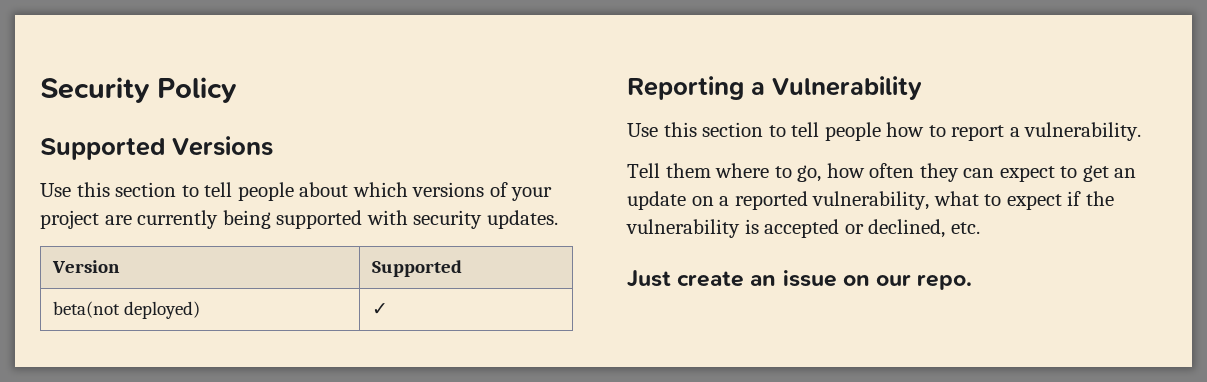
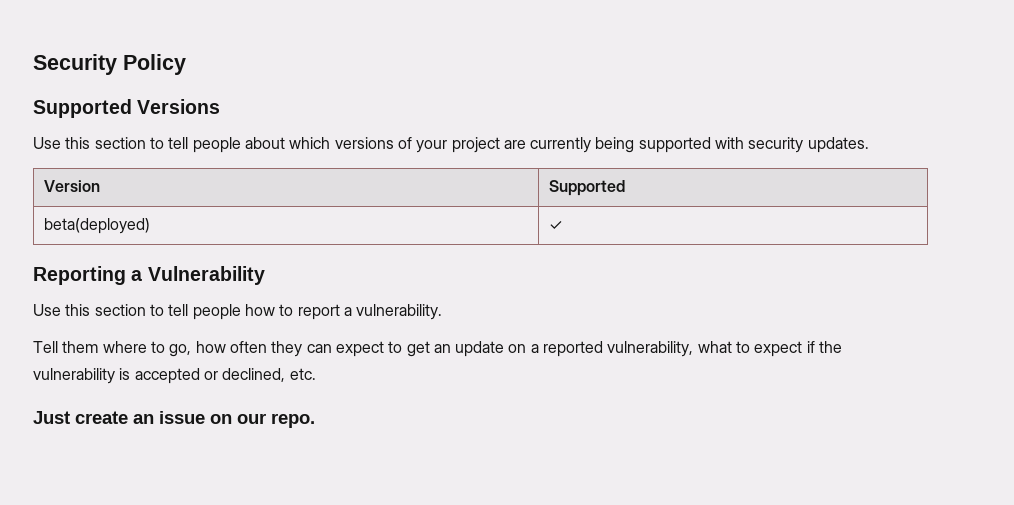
[53,301,201,319] beta(not deployed) -> [43,218,150,234] beta(deployed)

